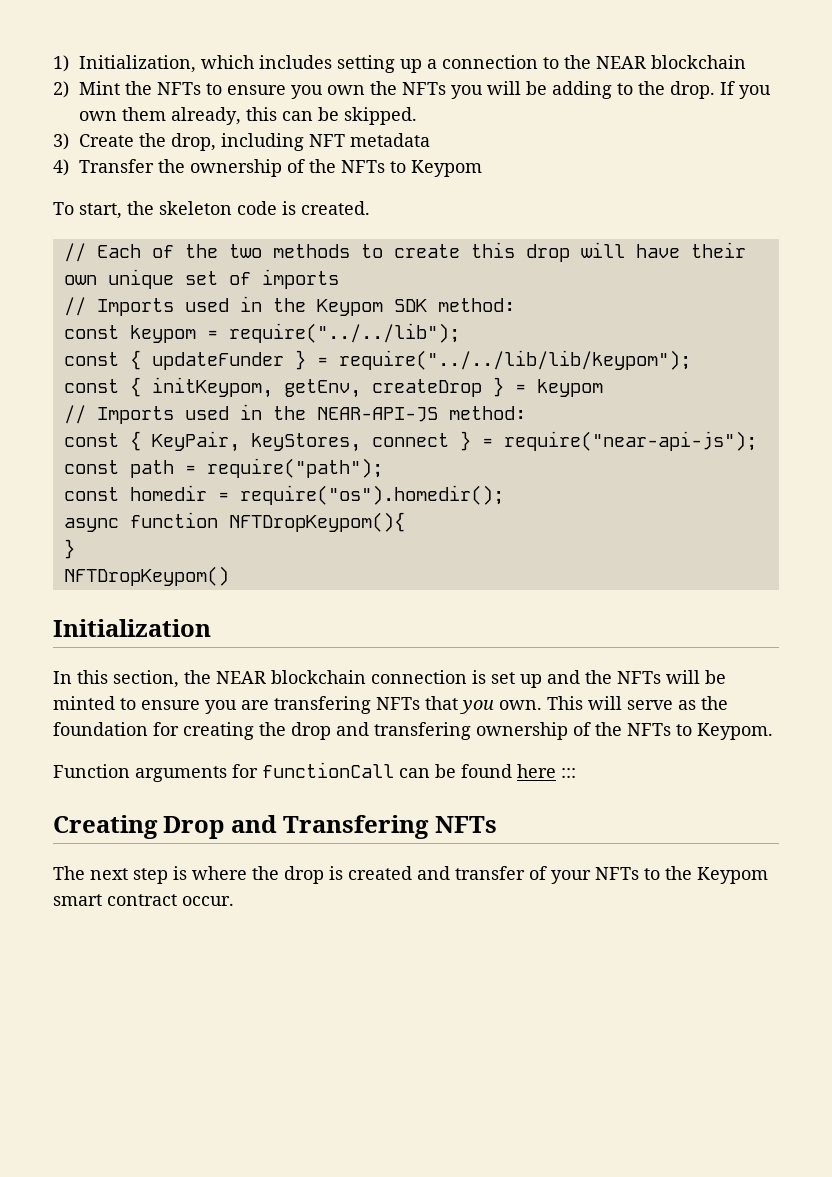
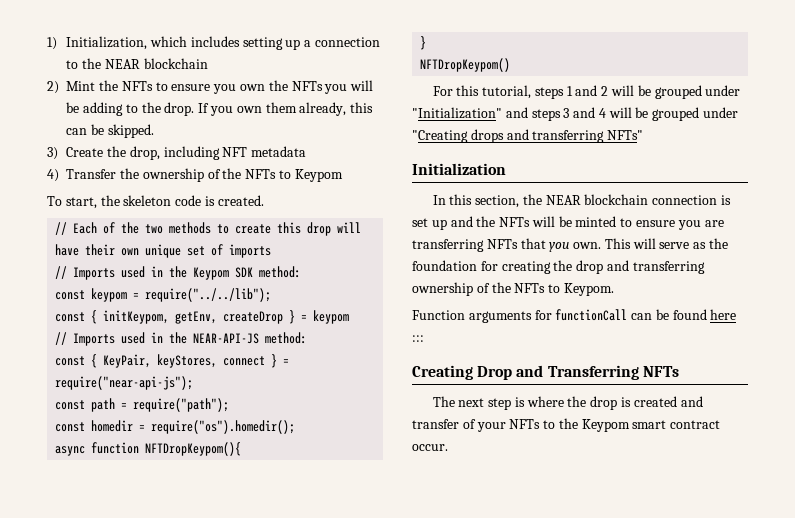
[63,350,691,370] // const { updateFunder } = require("../../lib/lib/keypom"); -> (272, 295) none
(229, 576) none -> [432,85,741,99] [412,107,739,121] [412,129,644,143] // For this tutorial, steps 1 and 2 will be grouped under "Initialization" and steps 3 and 4 will be grouped under "Creating drops and transferring NFTs"
[274,696,371,714] transfering -> [412,239,484,252] transferring
[374,722,471,740] transfering -> [632,261,705,274] transferring
[283,815,430,839] Transfering -> [547,365,639,380] Transferring

